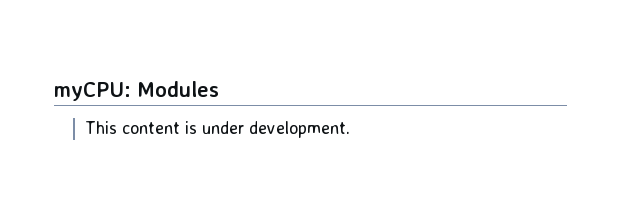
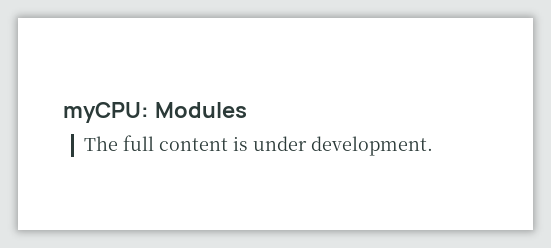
[84,121,117,134] This -> [83,135,154,151] The full

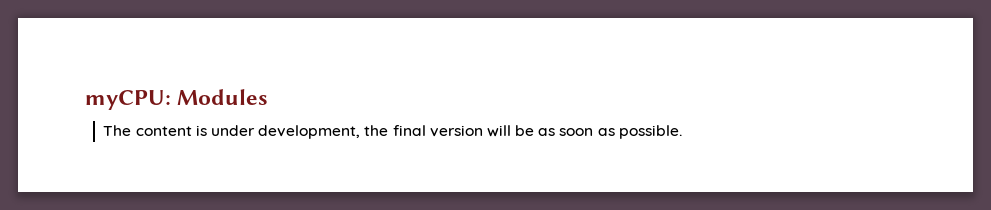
[122,135,154,151] full -> (132, 130) none
[310,136,433,156] development. -> [258,125,682,139] development, the final version will be as soon as possible.

